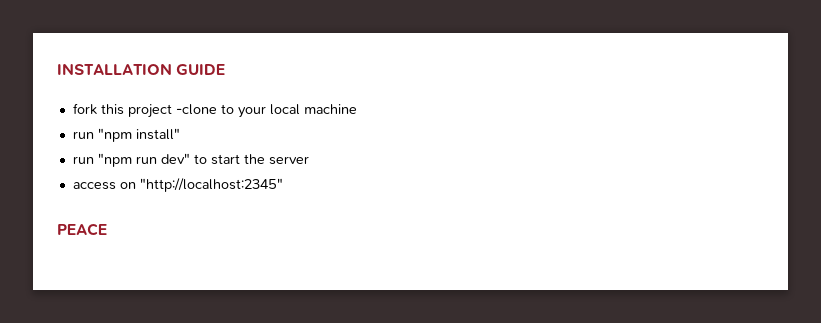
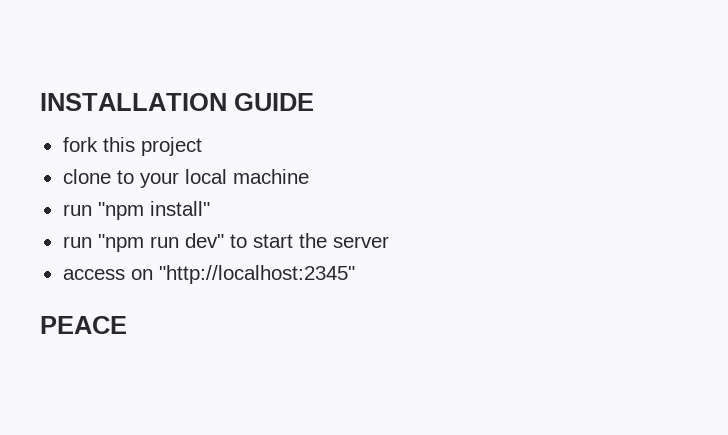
[175,104,217,115] -clone -> [62,169,111,184] // clone

